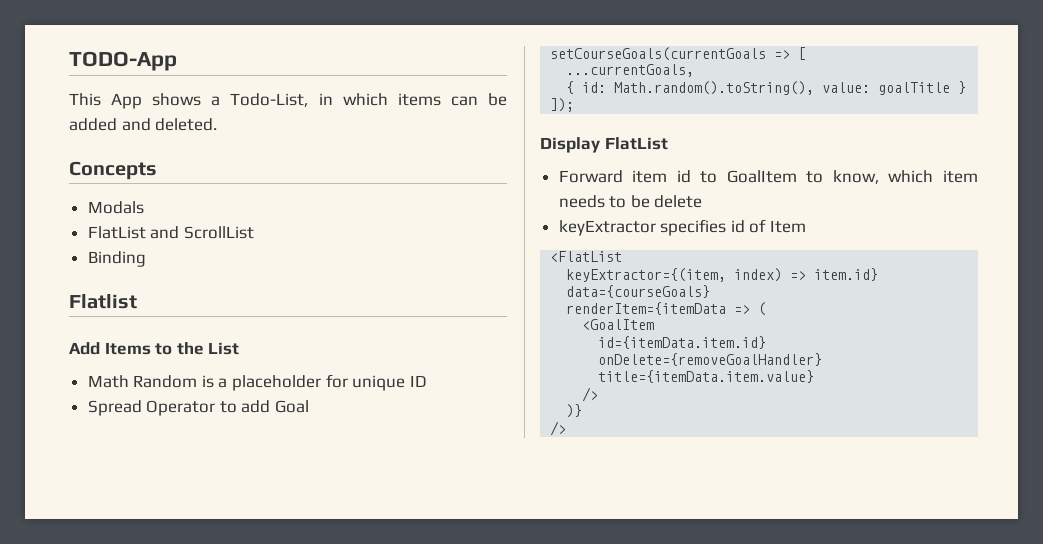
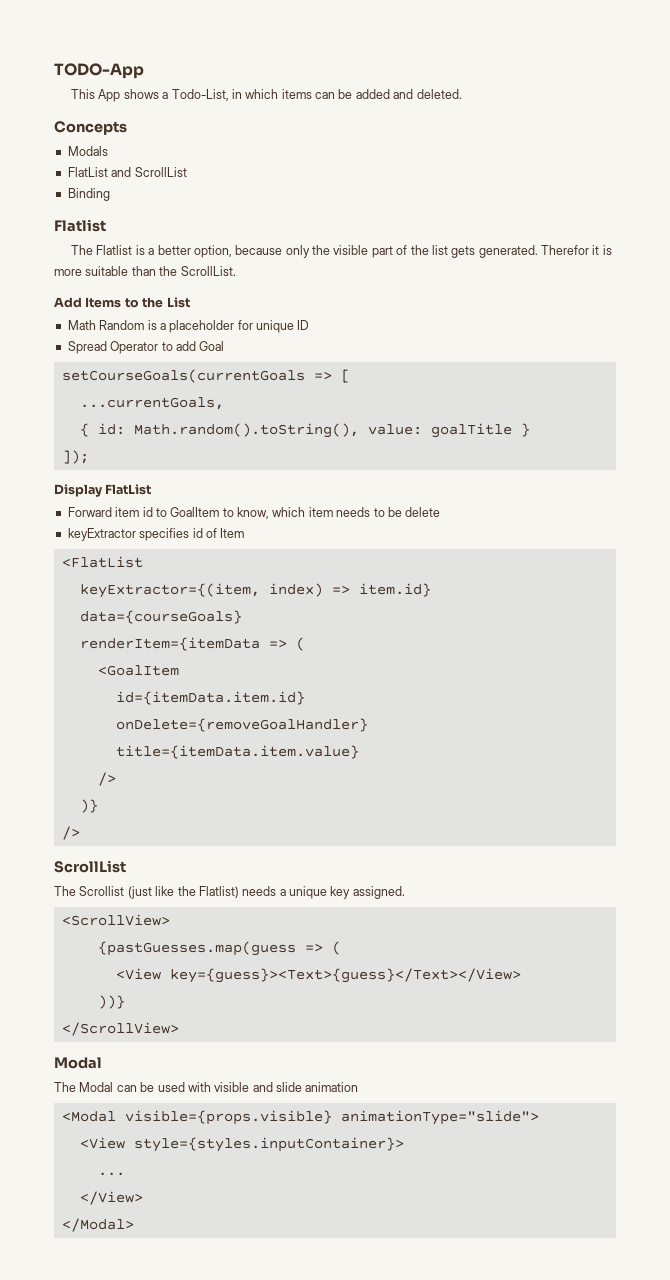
(137, 301) none -> [71,245,612,258] [54,266,236,276] // The Flatlist is a better option, because only the visible part of the list gets generated. Therefor it is more suitable than the ScrollList.
(567, 428) none -> [54,860,126,873] [54,886,405,899] [61,914,170,926] [97,941,341,956] [115,968,521,983] [97,995,125,1009] [61,1022,179,1036] [54,1057,102,1069] [54,1082,359,1092] [61,1110,539,1125] [79,1137,404,1152] [97,1172,125,1176] [79,1191,143,1205] [61,1218,134,1232] // ScrollList // The Scrollist (just like the Flatlist) needs a unique key assigned. // <ScrollView> // {pastGuesses.map(guess => ( // <View key={guess}><Text>{guess}</Text></View> // ))} // </ScrollView> // Modal // The Modal can be used with visible and slide animation // <Modal visible={props.visible} animationType="slide"> // <View style={styles.inputContainer}> // ... // </View> // </Modal>

